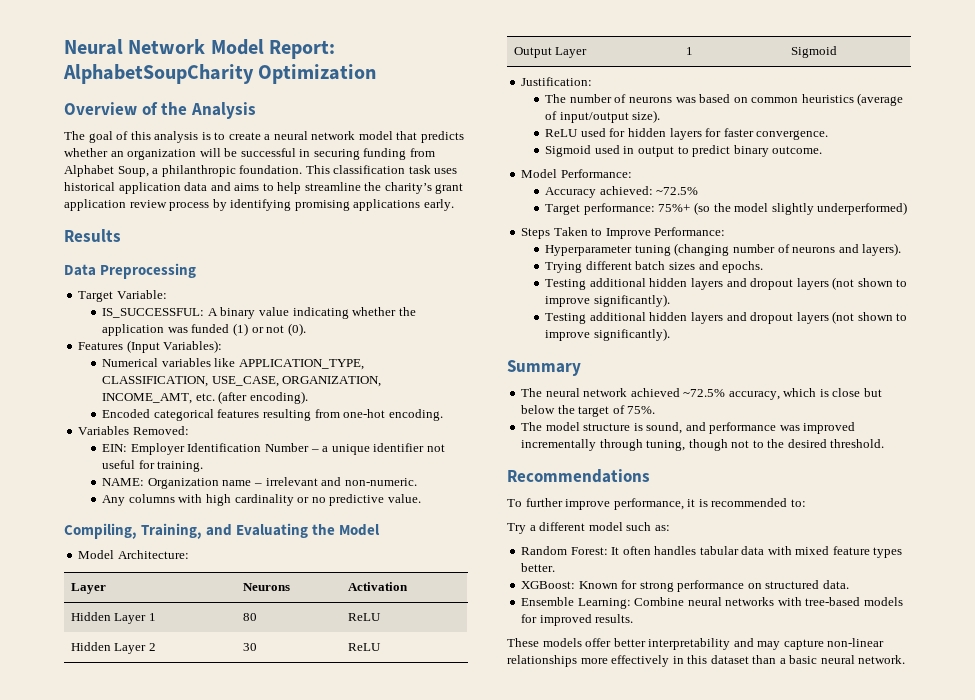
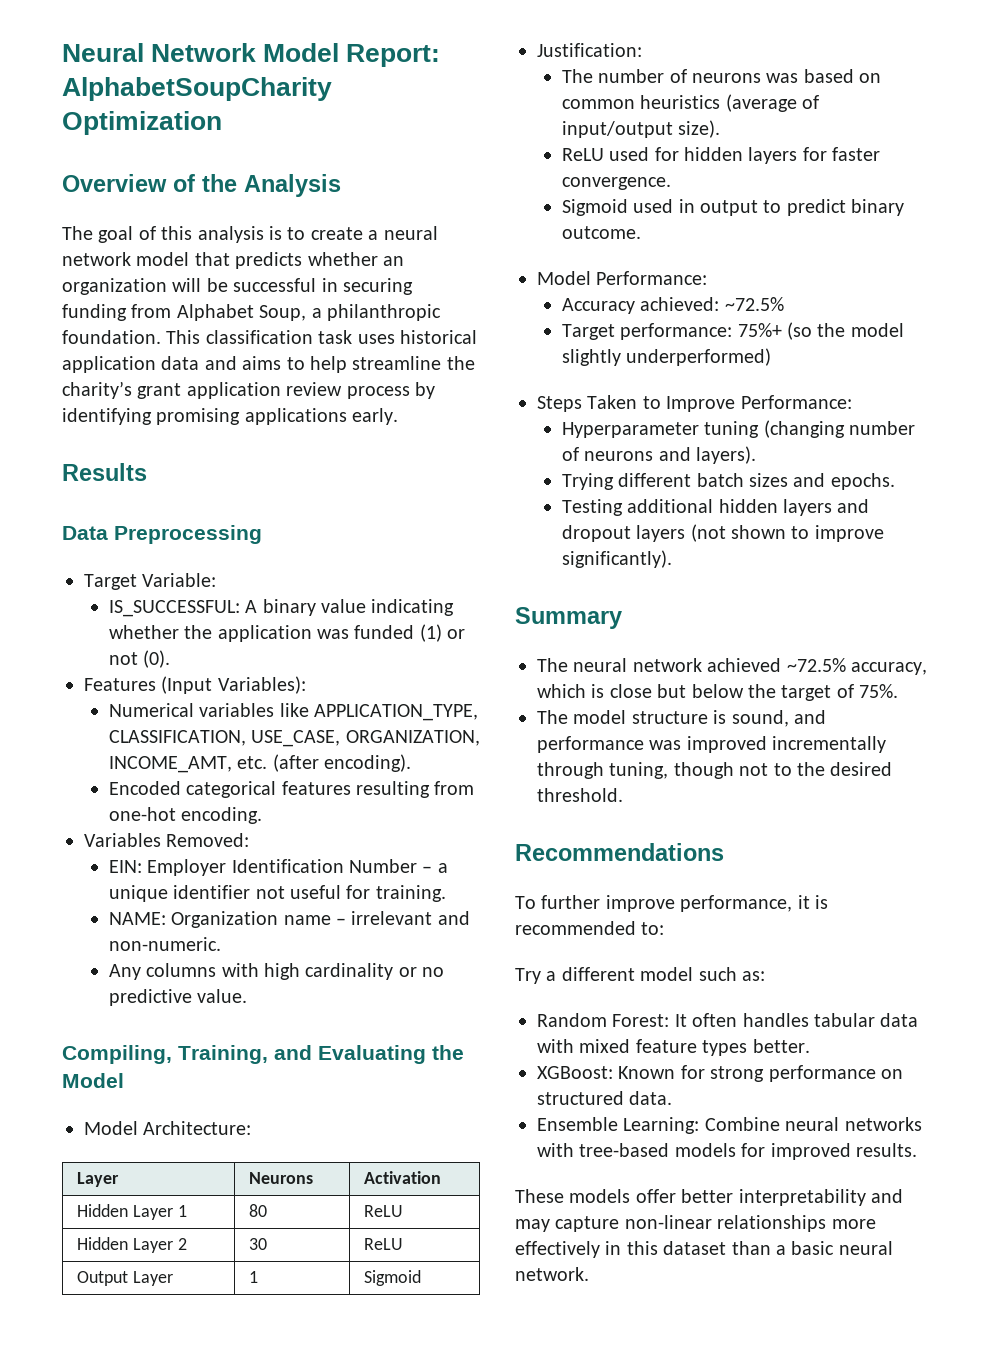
[545,311,908,324] [545,328,670,341] // Testing additional hidden layers and dropout layers (not shown to improve significantly). -> (672, 559) none

